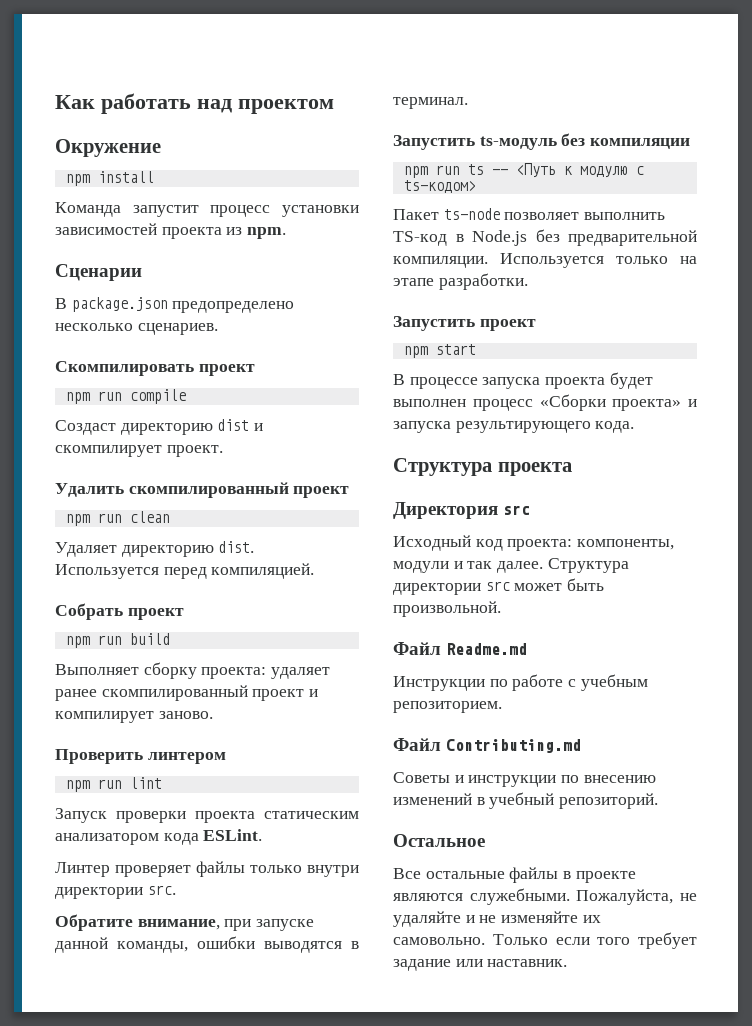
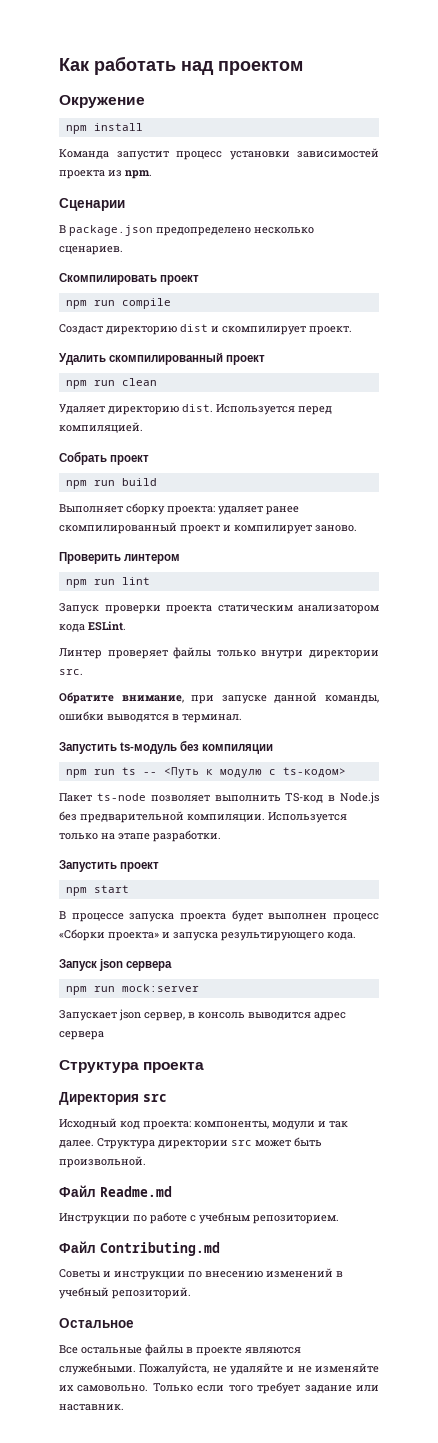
(635, 427) none -> [59,959,173,971] [65,984,199,995] [59,1009,346,1021] [59,1031,104,1040] // Запуск json сервера // npm run mock:server // Запускает json сервер, в консоль выводится адрес сервера

